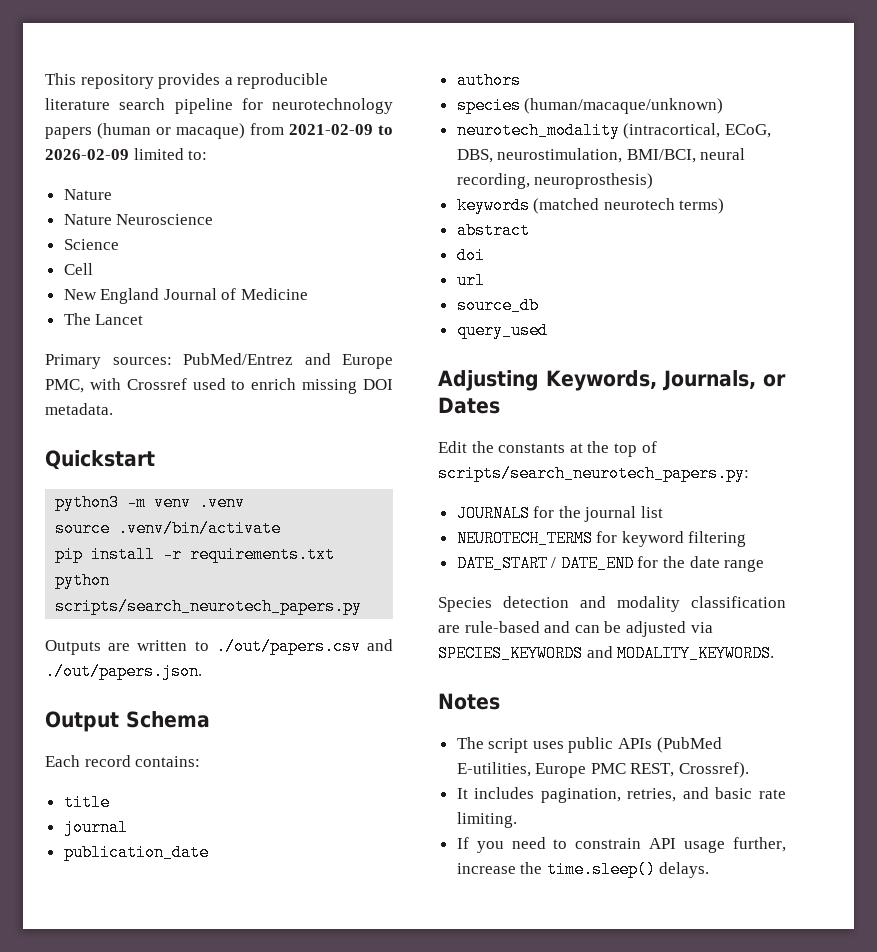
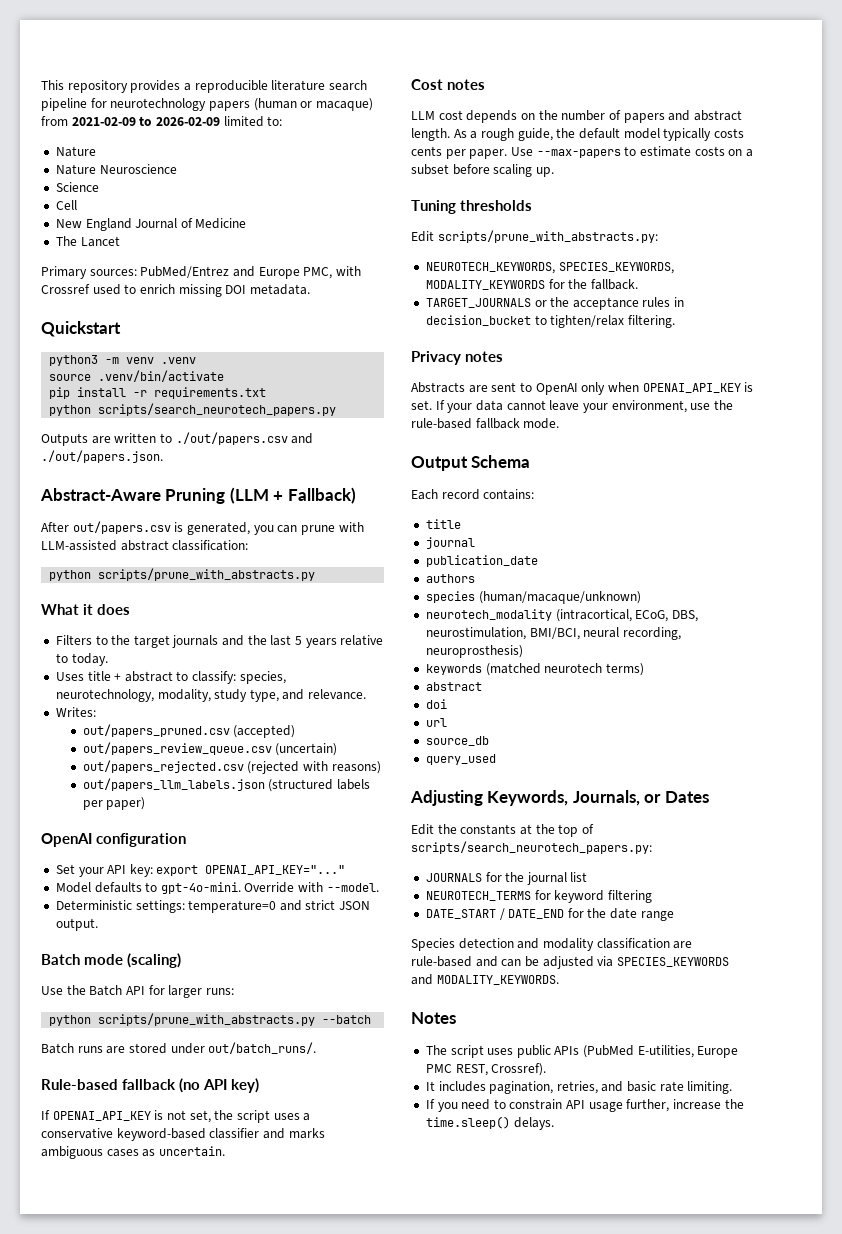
(202, 671) none -> [40,487,356,504] [41,521,364,535] [41,540,249,551] [49,568,316,581] [41,604,130,615] [55,635,384,648] [55,653,108,666] [55,671,286,684] [55,689,367,702] [55,707,96,717] [82,724,296,738] [82,742,338,756] [82,760,381,774] [82,778,370,792] [82,797,146,810] [41,833,186,847] [55,864,346,877] [55,882,379,894] [55,900,371,913] [55,918,98,931] [41,953,181,968] [41,985,234,998] [49,1013,372,1026] [41,1042,317,1054] [41,1078,259,1093] [41,1110,311,1123] [41,1128,325,1141] [41,1146,225,1159] [411,79,485,90] [411,110,742,123] [411,128,744,141] [411,146,753,159] [411,164,554,177] [411,200,532,214] [411,230,658,243] [425,262,674,274] [425,279,638,290] [425,297,685,310] [425,315,675,328] [411,351,503,365] [411,382,754,395] [411,400,733,413] [411,418,560,429] // Abstract-Aware Pruning (LLM + Fallback) // After out/papers.csv is generated, you can prune with LLM-assisted abstract classification: // python scripts/prune_with_abstracts.py // What it does // Filters to the target journals and the last 5 years relative to today. // Uses title + abstract to classify: species, neurotechnology, modality, study type, and relevance. // Writes: // out/papers_pruned.csv (accepted) // out/papers_review_queue.csv (uncertain) // out/papers_rejected.csv (rejected with reasons) // out/papers_llm_labels.json (structured labels per paper) // OpenAI configuration // Set your API key: export OPENAI_API_KEY="..." // Model defaults to gpt-4o-mini. Override with --model. // Deterministic settings: temperature=0 and strict JSON output. // Batch mode (scaling) // Use the Batch API for larger runs: // python scripts/prune_with_abstracts.py --batch // Batch runs are stored under out/batch_runs/. // Rule-based fallback (no API key) // If OPENAI_API_KEY is not set, the script uses a conservative keyword-based classifier and marks ambiguous cases as uncertain. // Cost notes // LLM cost depends on the number of papers and abstract length. As a rough guide, the default model typically costs cents per paper. Use --max-papers to estimate costs on a subset before scaling up. // Tuning thresholds // Edit scripts/prune_with_abstracts.py: // NEUROTECH_KEYWORDS, SPECIES_KEYWORDS, MODALITY_KEYWORDS for the fallback. // TARGET_JOURNALS or the acceptance rules in decision_bucket to tighten/relax filtering. // Privacy notes // Abstracts are sent to OpenAI only when OPENAI_API_KEY is set. If your data cannot leave your environment, use the rule-based fallback mode.

